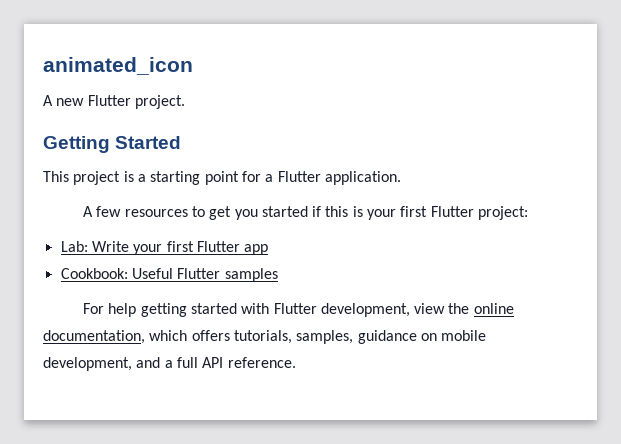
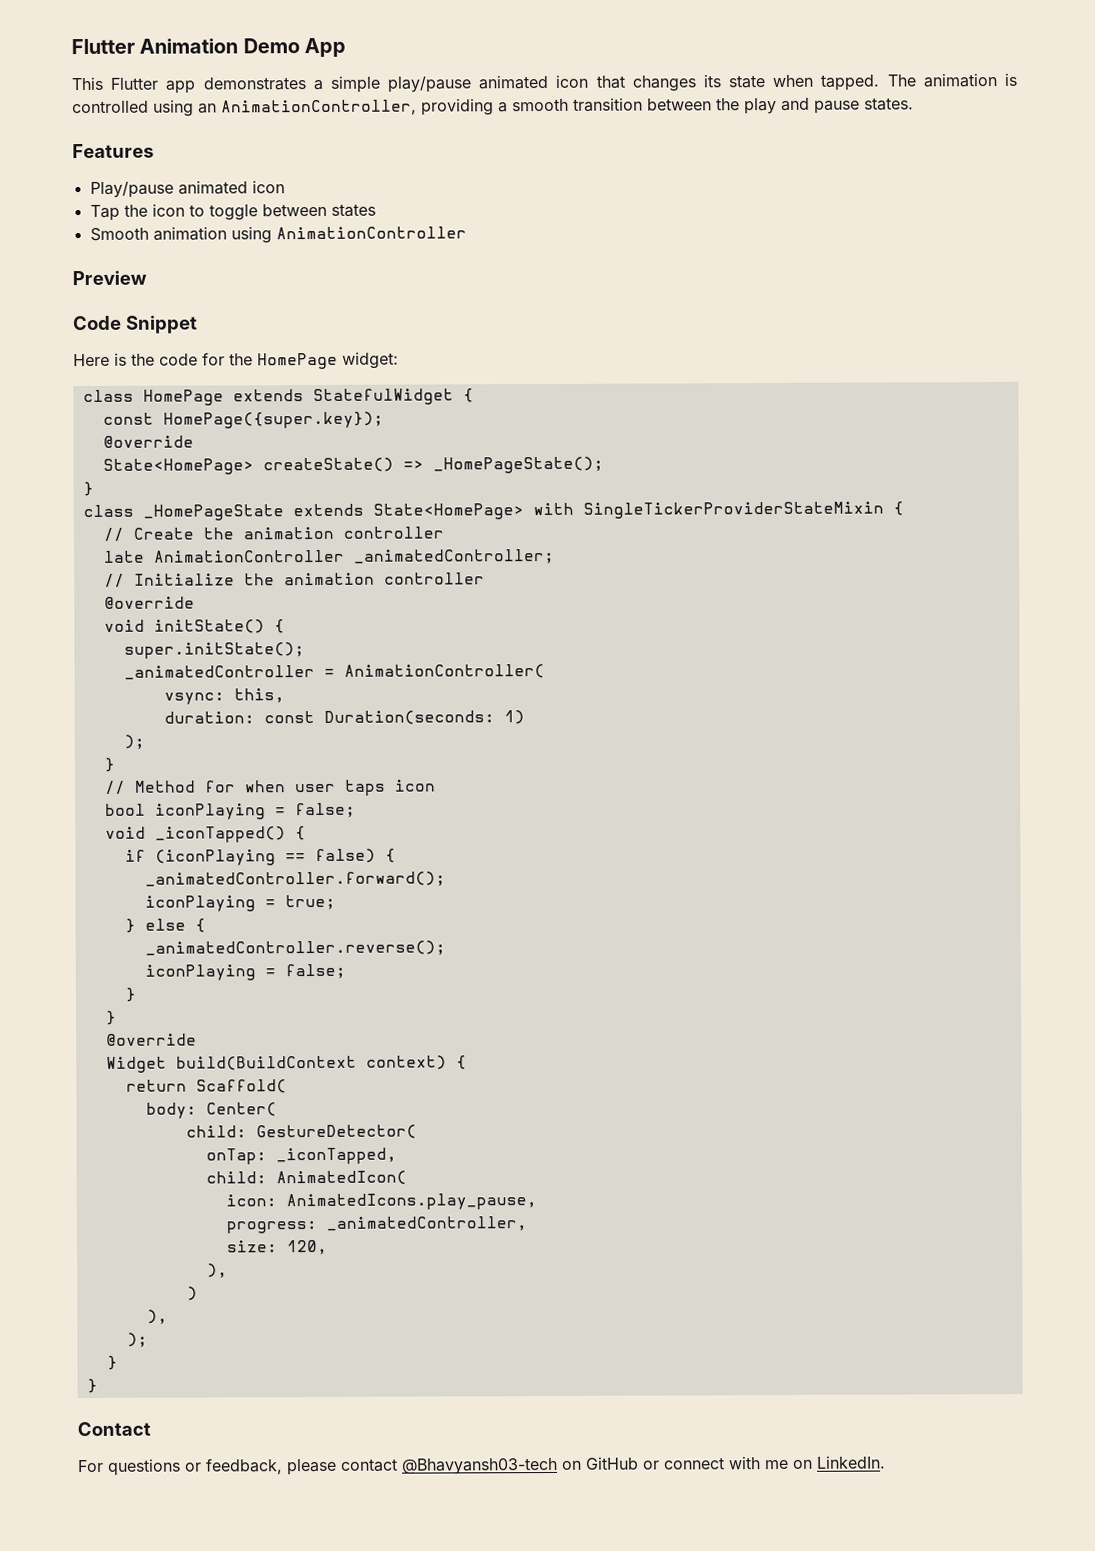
[43,57,193,75] [43,95,185,109] [43,136,182,153] [43,171,401,185] [82,206,529,220] [60,241,269,255] [60,268,278,282] [82,303,514,317] [43,330,487,344] [43,357,296,371] animated_icon // A new Flutter project. // Getting Started // This project is a starting point for a Flutter application. // A few resources to get you started if this is your first Flutter project: // Lab: Write your first Flutter app // Cookbook: Useful Flutter samples // For help getting started with Flutter development, view the online documentation, which offers tutorials, samples, guidance on mobile development, and a full API reference. -> [71,37,347,58] [71,72,1017,94] [72,97,914,117] [72,143,154,159] [89,180,285,198] [89,203,376,221] [89,226,467,244] [72,270,147,286] [72,315,198,334] [73,351,399,370] [82,388,474,406] [102,411,384,429] [102,435,194,448] [102,456,604,475] [82,481,94,497] [82,501,904,521] [102,526,444,542] [103,548,555,565] [103,572,485,588] [103,596,195,609] [103,619,285,634] [123,642,305,659] [123,664,545,680] [163,688,285,705] [163,710,525,725] [123,734,145,750] [103,757,115,772] [104,779,436,796] [104,802,356,820] [104,826,306,843] [124,848,396,866] [144,871,446,888] [144,894,336,912] [124,918,206,933] [144,940,446,957] [144,963,346,981] [124,987,136,1002] [105,1010,117,1025] [105,1033,197,1046] [105,1055,467,1073] [125,1079,287,1094] [145,1102,277,1119] [185,1124,417,1140] [205,1147,397,1165] [205,1170,407,1186] [225,1193,537,1211] [225,1216,527,1234] [226,1239,328,1256] [206,1263,228,1279] [186,1286,198,1301] [146,1309,168,1325] [126,1332,148,1348] [106,1355,118,1370] [86,1378,98,1394] [77,1421,151,1437] [77,1455,886,1476] Flutter Animation Demo App // This Flutter app demonstrates a simple play/pause animated icon that changes its state when tapped. The animation is controlled using an AnimationController, providing a smooth transition between the play and pause states. // Features // Play/pause animated icon // Tap the icon to toggle between states // Smooth animation using AnimationController // Preview // Code Snippet // Here is the code for the HomePage widget: // class HomePage extends StatefulWidget { // const HomePage({super.key}); // @override // State<HomePage> createState() => _HomePageState(); // } // class _HomePageState extends State<HomePage> with SingleTickerProviderStateMixin { // // Create the animation controller // late AnimationController _animatedController; // // Initialize the animation controller // @override // void initState() { // super.initState(); // _animatedController = AnimationController( // vsync: this, // duration: const Duration(seconds: 1) // ); // } // // Method for when user taps icon // bool iconPlaying = false; // void _iconTapped() { // if (iconPlaying == false) { // _animatedController.forward(); // iconPlaying = true; // } else { // _animatedController.reverse(); // iconPlaying = false; // } // } // @override // Widget build(BuildContext context) { // return Scaffold( // body: Center( // child: GestureDetector( // onTap: _iconTapped, // child: AnimatedIcon( // icon: AnimatedIcons.play_pause, // progress: _animatedController, // size: 120, // ), // ) // ), // ); // } // } // Contact // For questions or feedback, please contact @Bhavyansh03-tech on GitHub or connect with me on LinkedIn.

